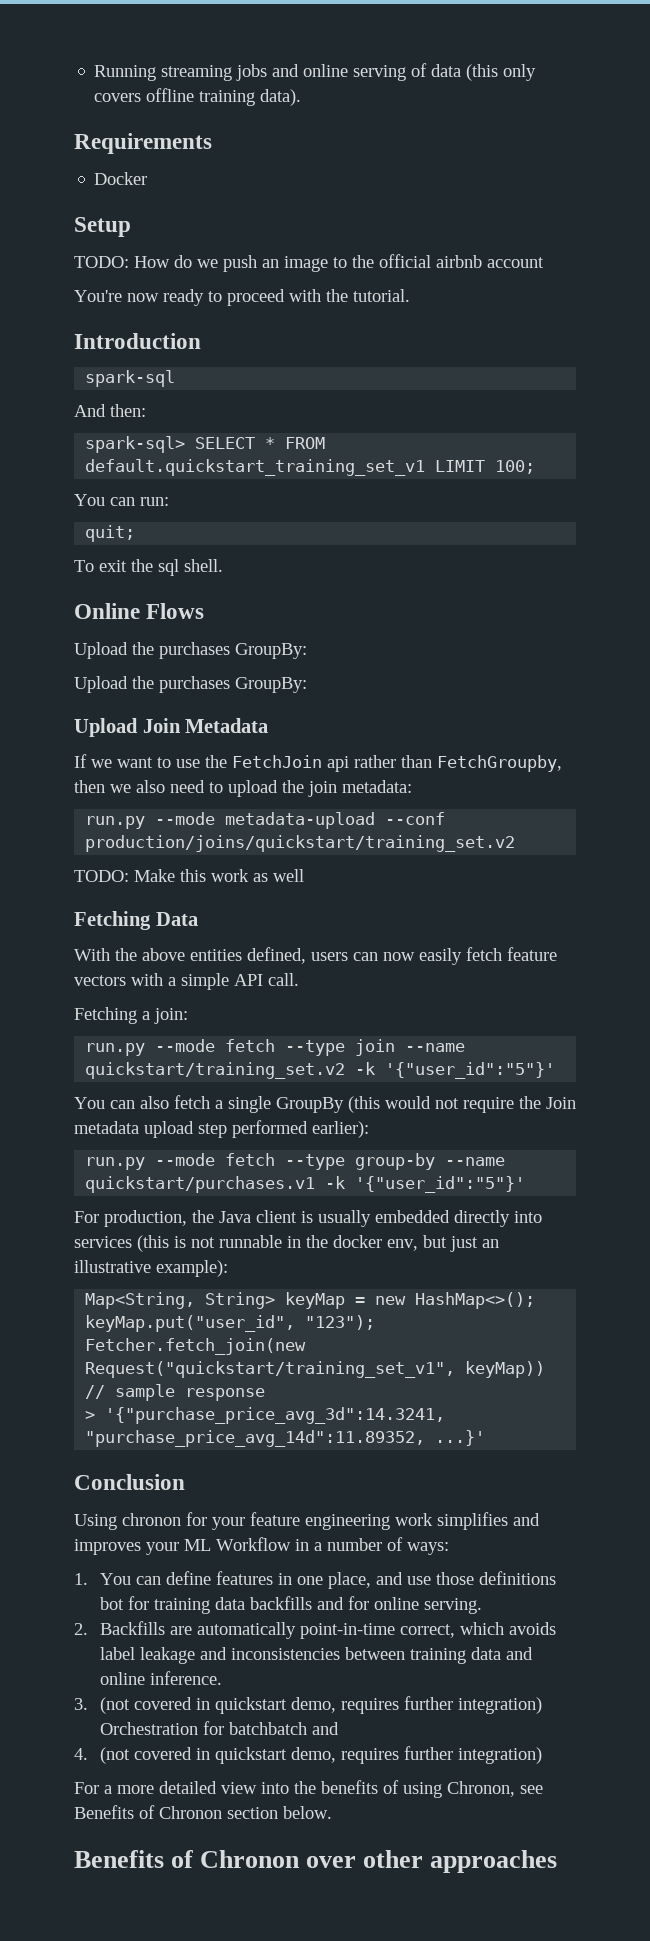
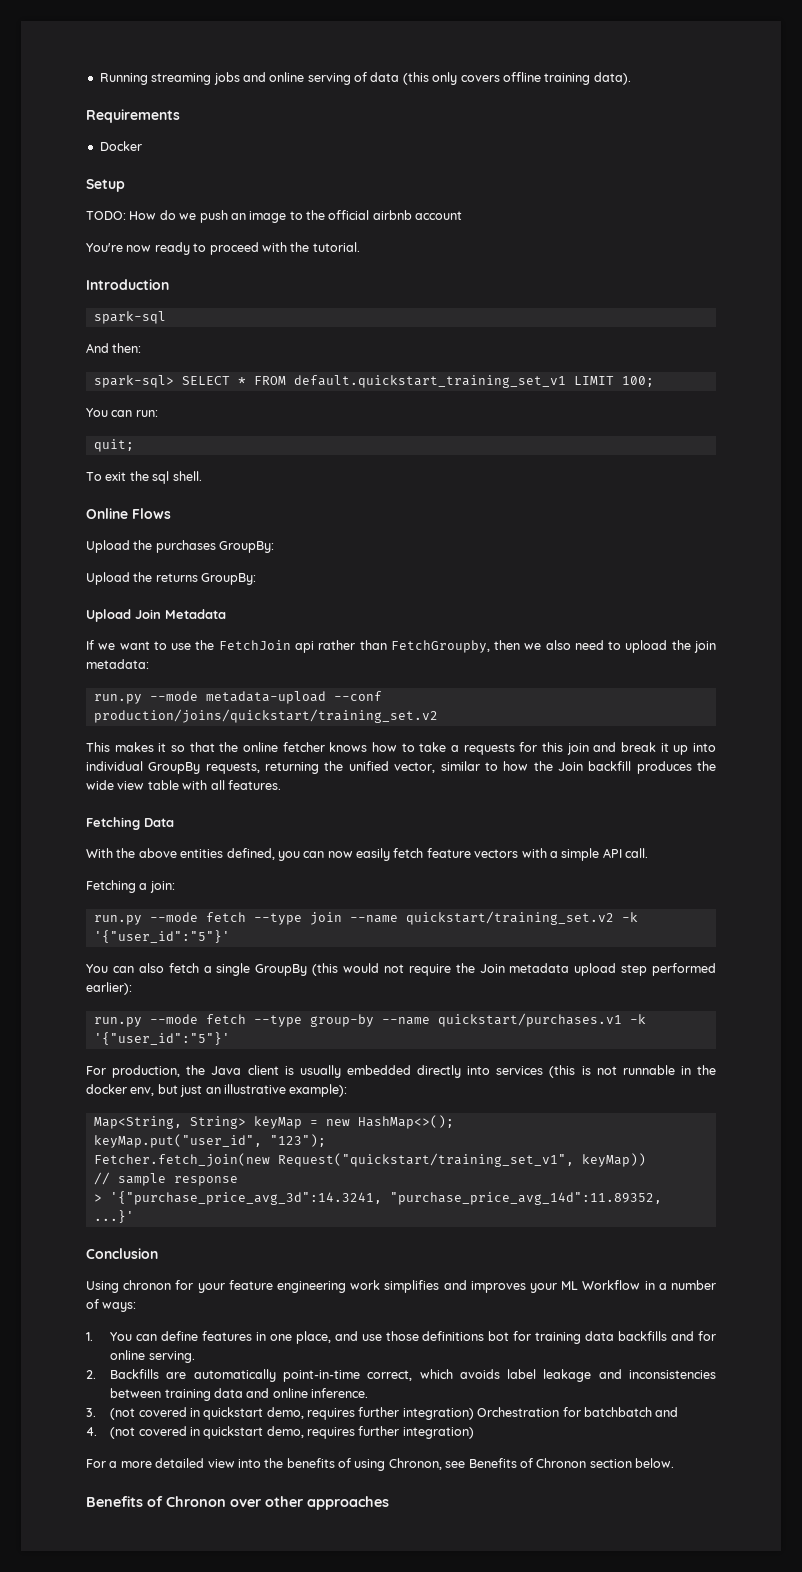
[159,676,230,693] purchases -> [155,573,198,582] returns
[74,869,304,882] TODO: Make this work as well -> [86,742,716,755] [86,761,716,774] [86,780,281,790] This makes it so that the online fetcher knows how to take a requests for this join and break it up into individual GroupBy requests, returning the unified vector, similar to how the Join backfill produces the wide view table with all features.
[311,952,348,961] users -> [277,851,300,861] you

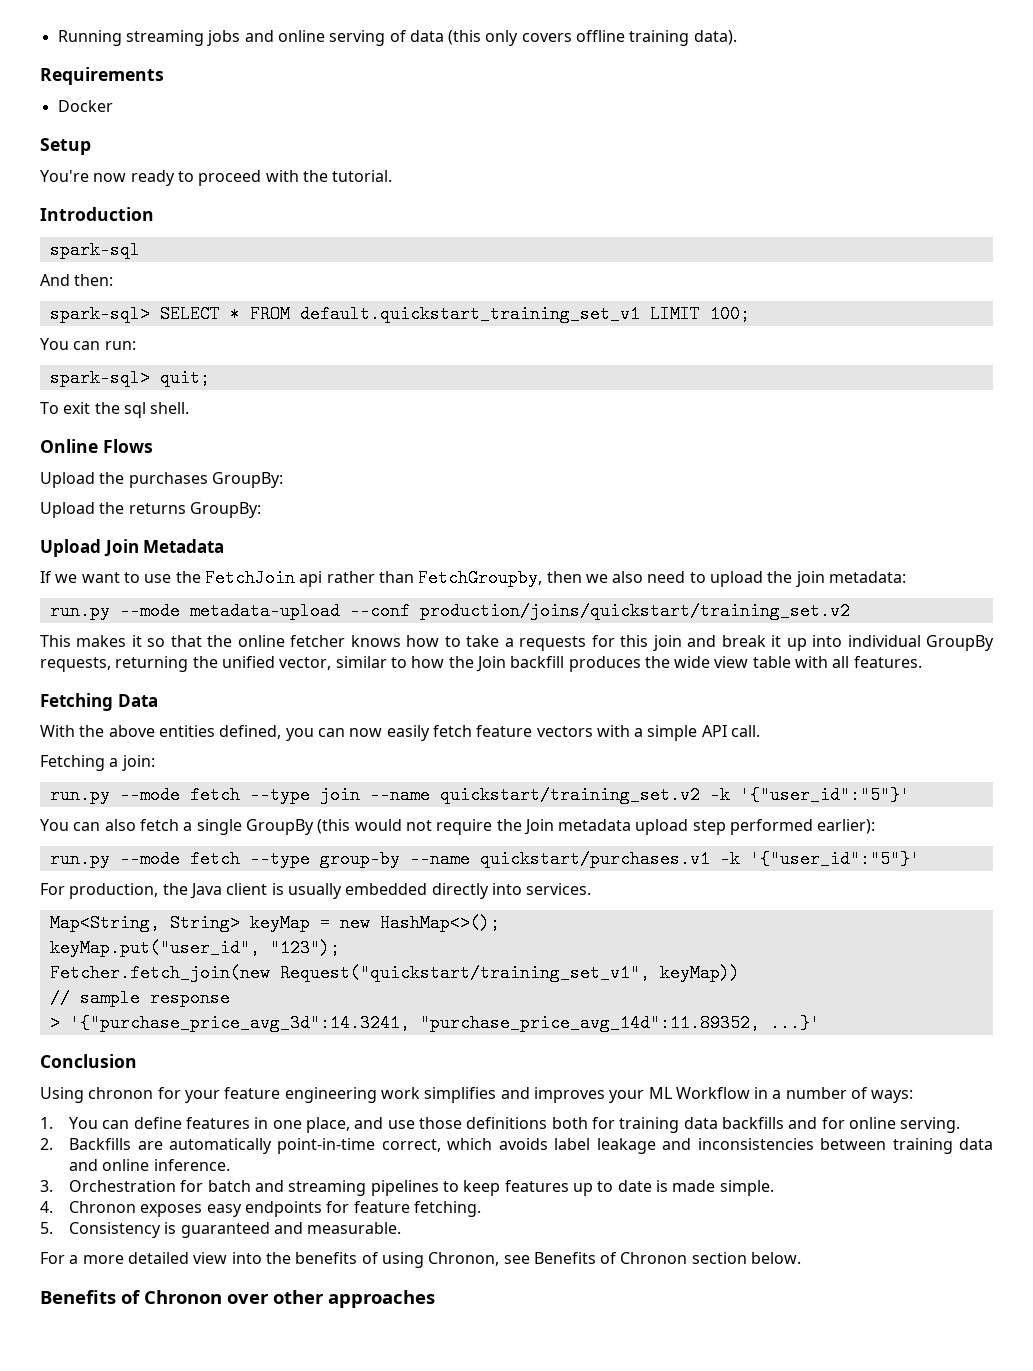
[86,210,463,223] // TODO: How do we push an image to the official airbnb account -> (91, 146) none
(158, 413) none -> [49,369,150,387] spark-sql>
[496,1065,716,1078] [86,1084,348,1097] services (this is not runnable in the docker env, but just an illustrative example): -> [526,883,592,895] services.
[488,1331,510,1341] bot -> [551,1117,588,1129] both
[110,1407,474,1420] (not covered in quickstart demo, requires further integration) -> (53, 1186) none
[583,1407,679,1417] [86,1426,474,1439] batchbatch and // 4. (not covered in quickstart demo, requires further integration) -> [207,1180,774,1196] [40,1201,482,1217] [40,1222,402,1238] batch and streaming pipelines to keep features up to date is made simple. // 4. Chronon exposes easy endpoints for feature fetching. // 5. Consistency is guaranteed and measurable.

